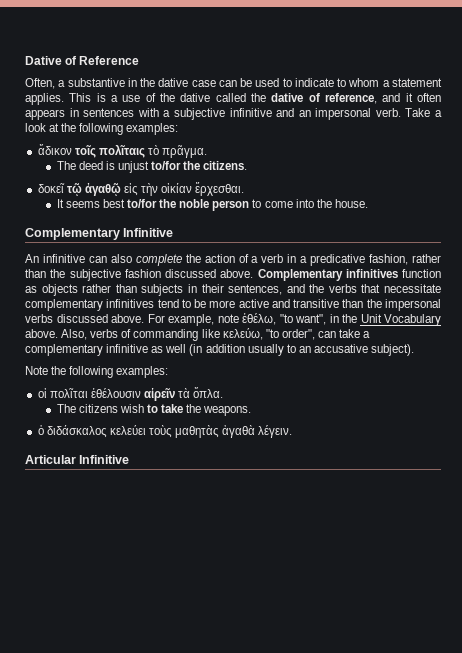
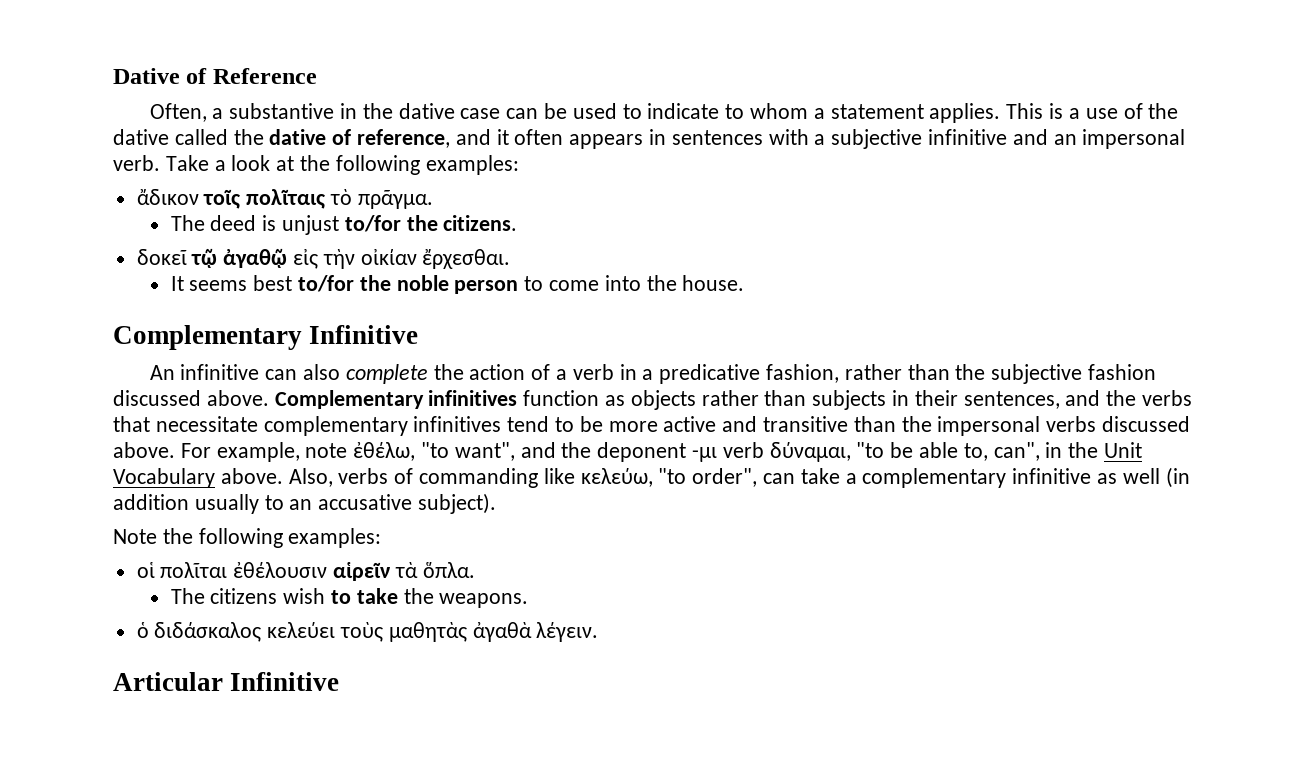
(326, 319) none -> [520,442,1040,462] and the deponent -μι verb δύναμαι, "to be able to, can",

